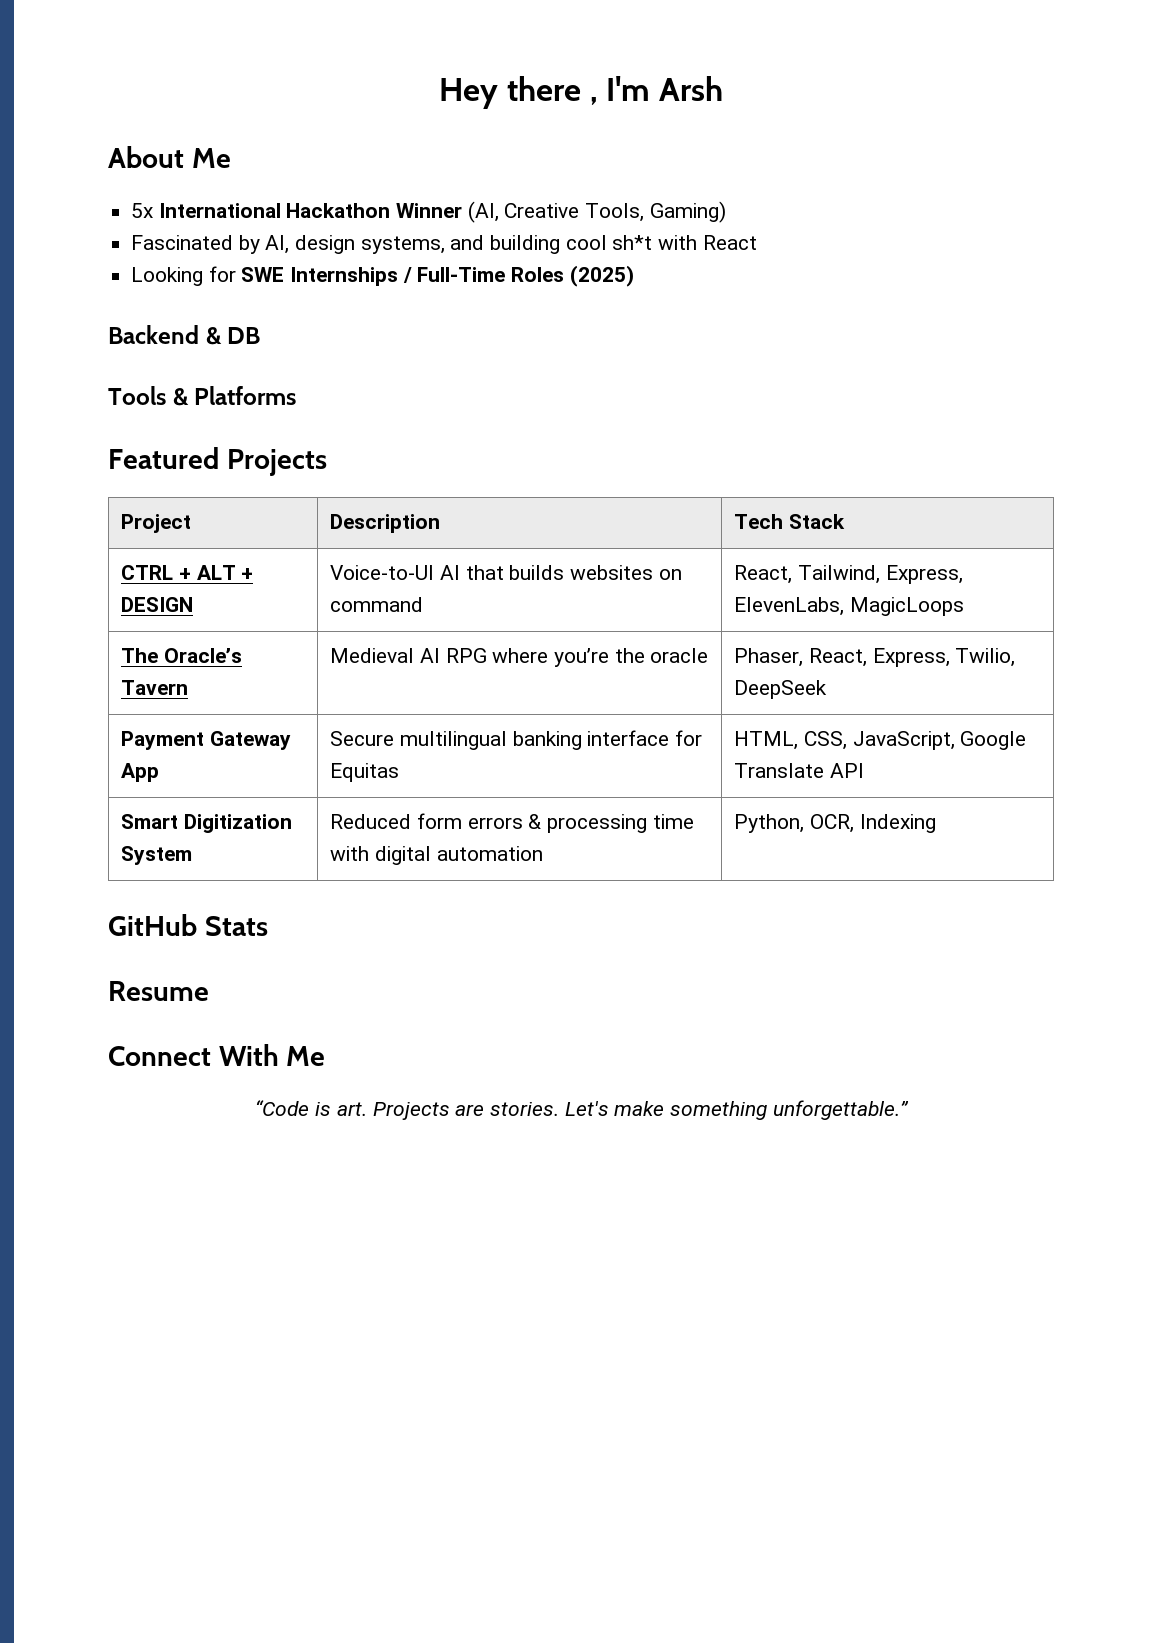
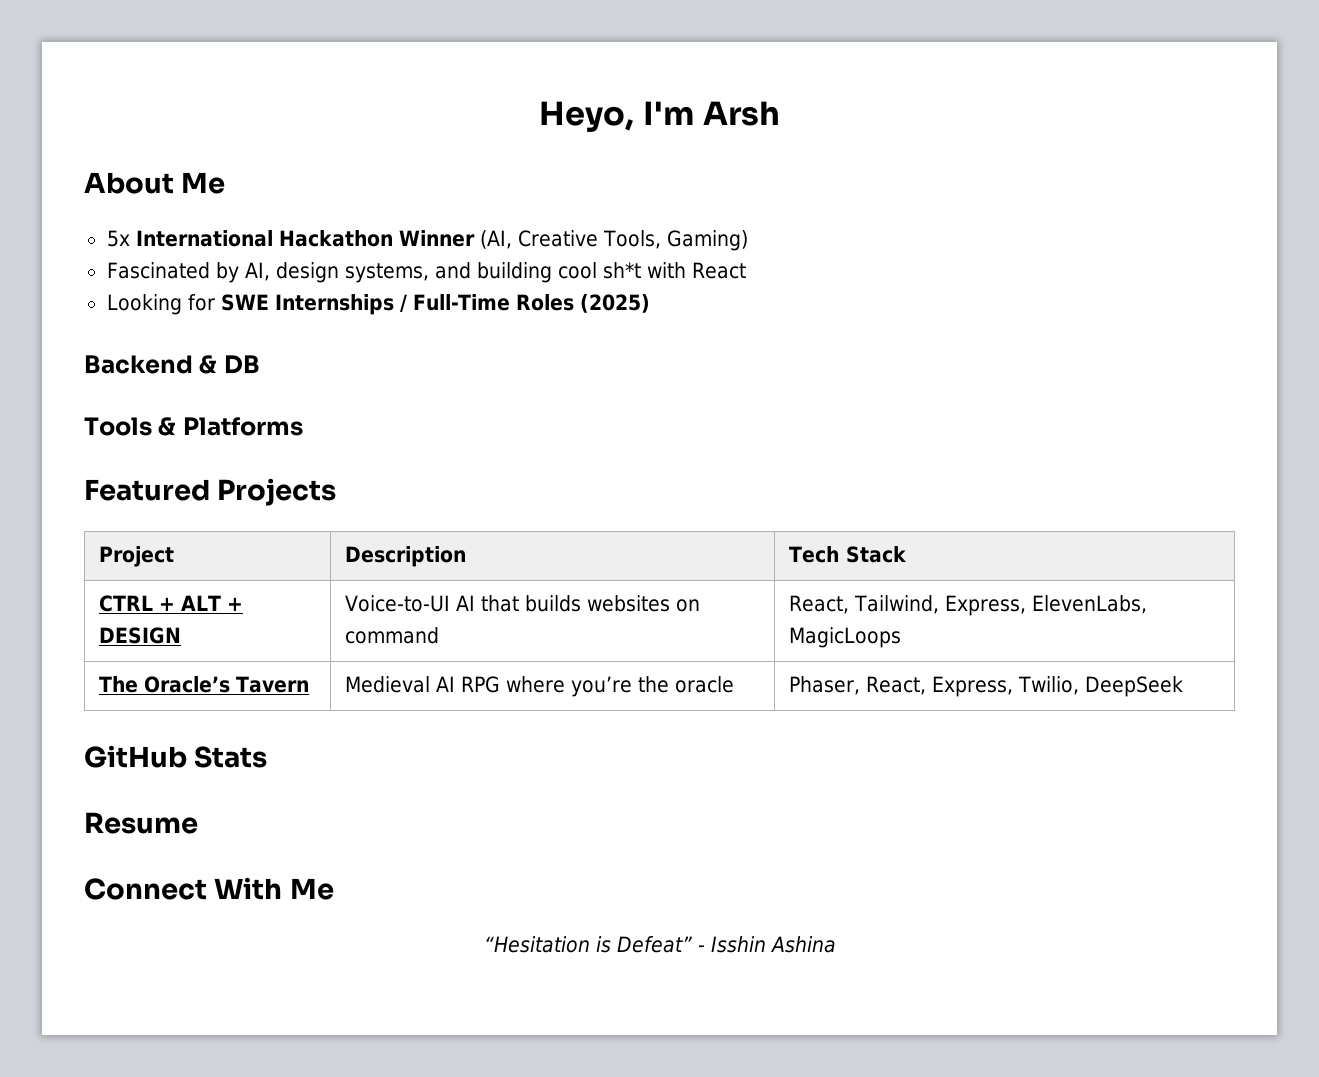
[438,76,598,109] Hey there , -> [539,101,635,132] Heyo,
[121,731,291,750] [121,763,160,782] [330,730,702,750] [330,763,400,782] [734,731,1027,750] [734,763,864,778] [121,814,292,833] [121,846,193,865] [330,813,694,833] [330,846,543,865] [734,814,936,833] // Payment Gateway App | Secure multilingual banking interface for Equitas | HTML, CSS, JavaScript, Google Translate API // Smart Digitization System | Reduced form errors & processing time with digital automation | Python, OCR, Indexing -> (1184, 686) none
[255,1100,909,1120] “Code is art. Projects are stories. Let's make something unforgettable.” -> [483,936,836,953] “Hesitation is Defeat” - Isshin Ashina

